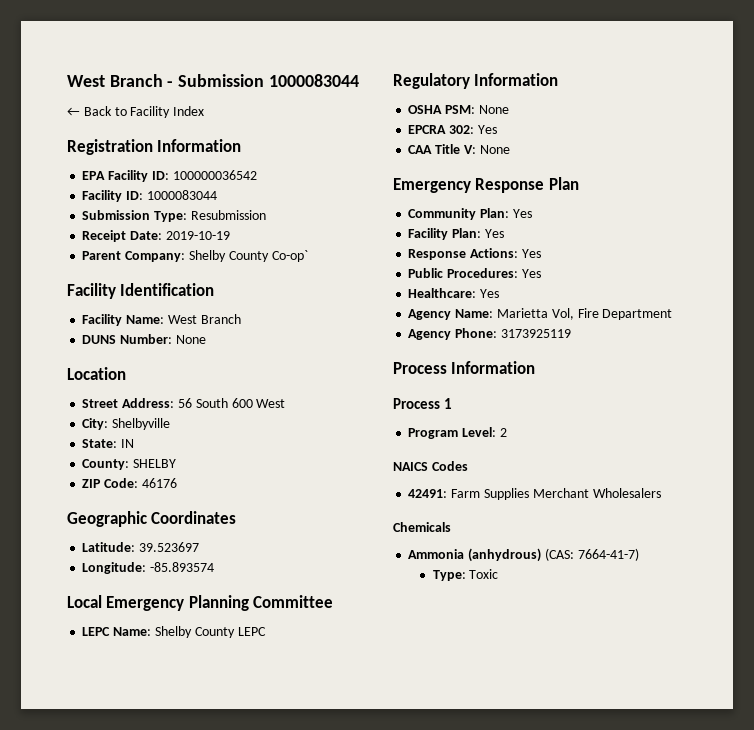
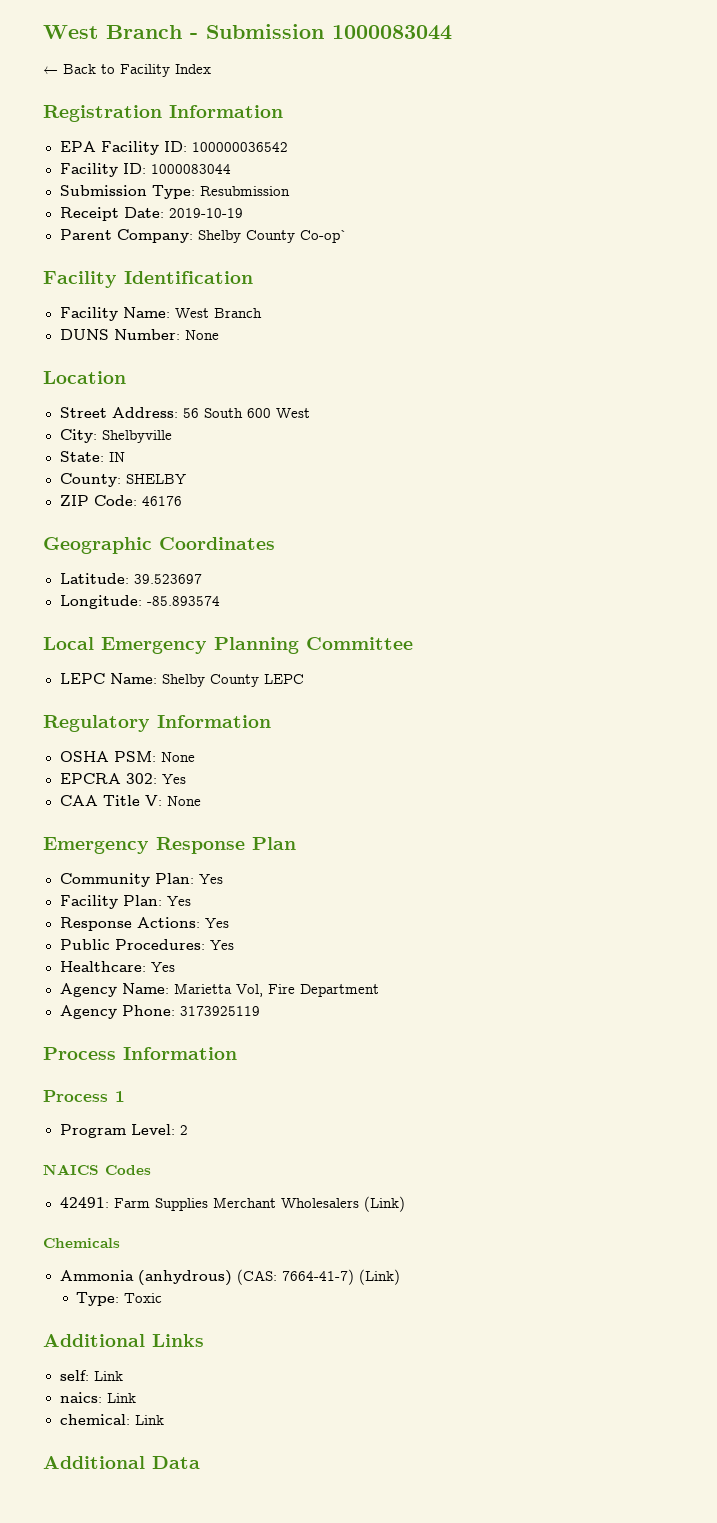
(661, 493) none -> [363,1196,405,1212] (Link)
(639, 554) none -> [358,1269,400,1285] (Link)
(499, 574) none -> [43,1334,204,1347] [59,1370,123,1381] [59,1392,136,1403] [59,1414,164,1425] [43,1456,200,1469] // Additional Links // self: Link // naics: Link // chemical: Link // Additional Data

